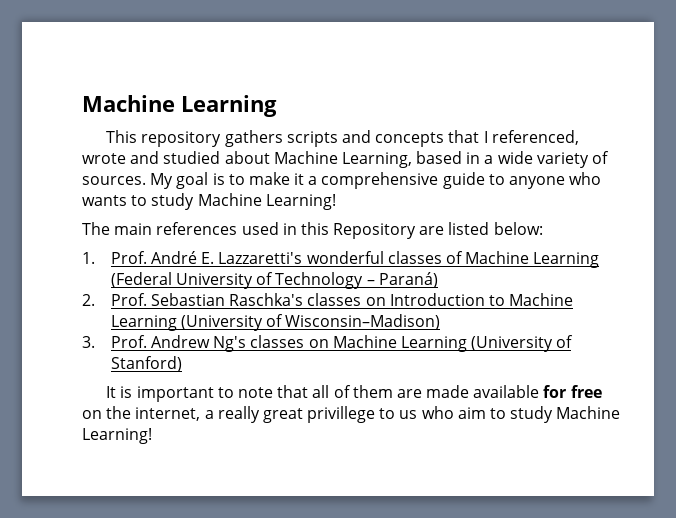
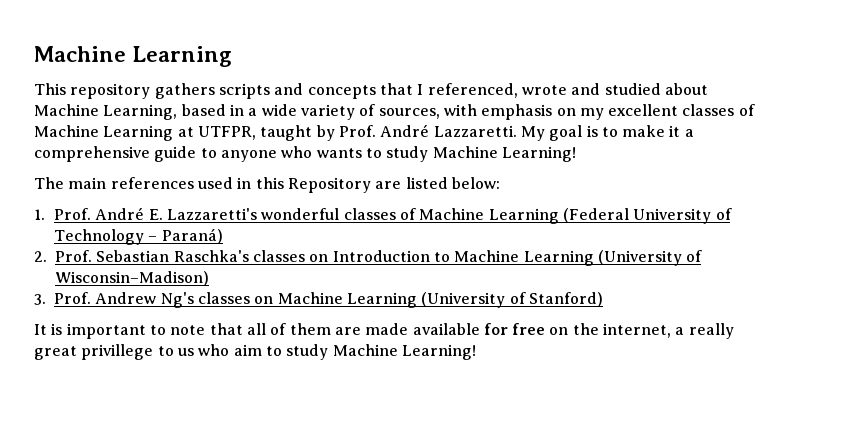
[82,176,146,185] sources. -> [378,104,755,120] [34,124,517,141] sources, with emphasis on my excellent classes of Machine Learning at UTFPR, taught by Prof. André Lazzaretti.

